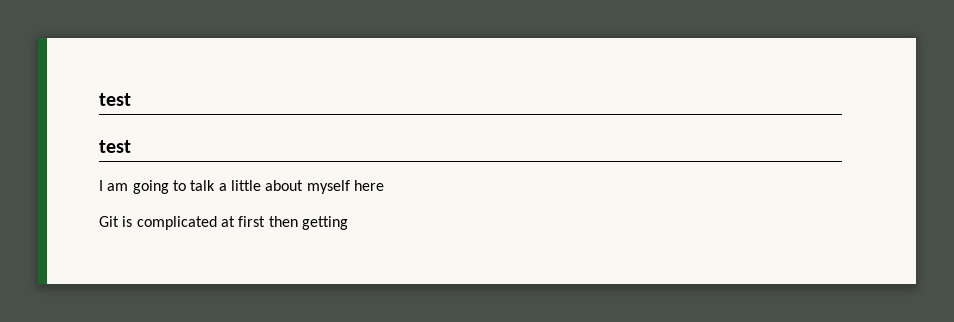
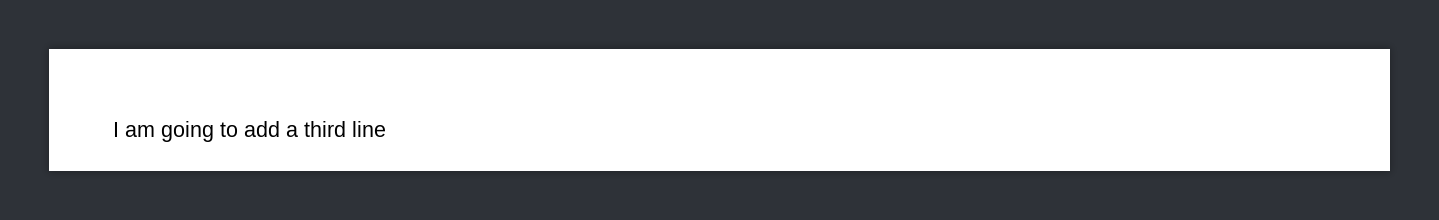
[99,93,131,106] [99,140,131,153] test // test // -> (113, 129) none
[190,180,384,194] [99,216,348,230] talk a little about myself here // Git is complicated at first then getting -> [244,121,386,137] add a third line

